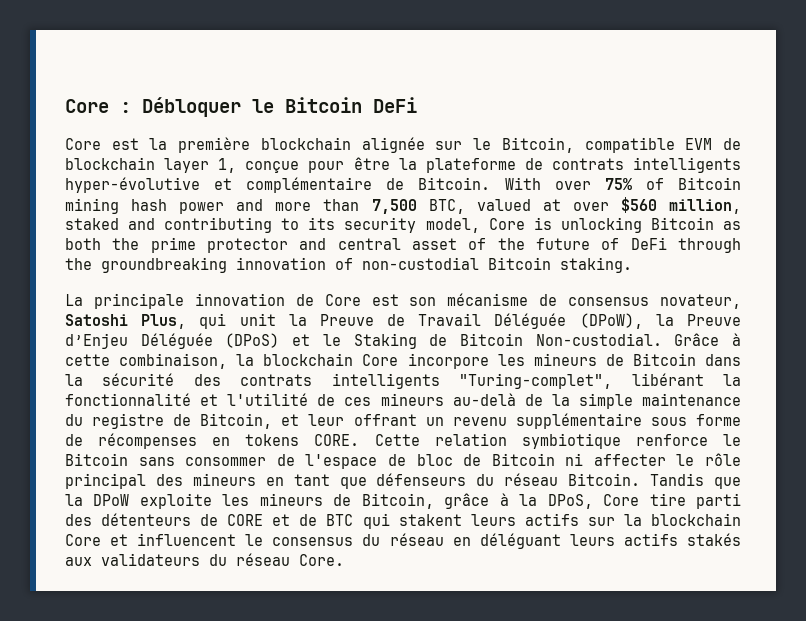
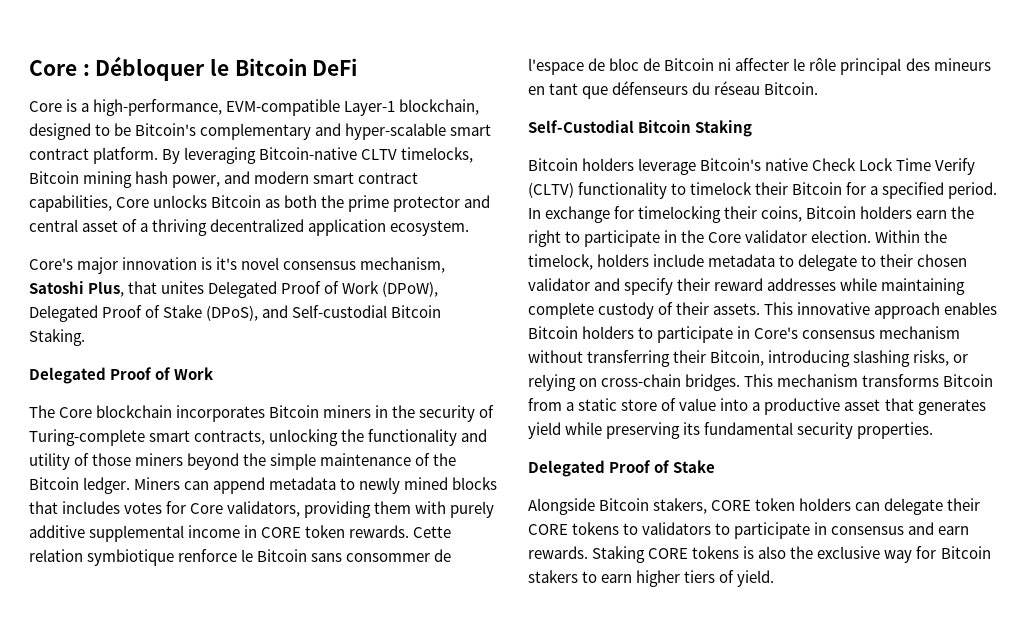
[111,137,742,153] [65,157,742,173] [65,177,741,193] [65,197,741,214] [65,217,642,233] est la première blockchain alignée sur le Bitcoin, compatible EVM de blockchain layer 1, conçue pour être la plateforme de contrats intelligents hyper-évolutive et complémentaire de Bitcoin. With over 75% of Bitcoin mining hash power and more than 7,500 BTC, valued at over $560 million, staked and contributing to its security model, Core is unlocking -> [66,99,480,116] [29,123,492,140] [29,147,474,164] [29,171,419,188] [29,195,208,212] is a high-performance, EVM-compatible Layer-1 blockchain, designed to be Bitcoin's complementary and hyper-scalable smart contract platform. By leveraging Bitcoin-native CLTV timelocks, Bitcoin mining hash power, and modern smart contract capabilities, Core unlocks
[497,237,742,253] [65,257,632,273] [65,293,741,309] [65,313,741,329] [65,333,741,349] [65,353,742,369] [65,373,741,389] [65,393,742,409] [65,413,741,429] [65,433,360,449] the future of DeFi through the groundbreaking innovation of non-custodial Bitcoin staking. // La principale innovation de Core est son mécanisme de consensus novateur, Satoshi Plus, qui unit la Preuve de Travail Déléguée (DPoW), la Preuve d’Enjeu Déléguée (DPoS) et le Staking de Bitcoin Non-custodial. Grâce à cette combinaison, la blockchain Core incorpore les mineurs de Bitcoin dans la sécurité des contrats intelligents "Turing-complet", libérant la fonctionnalité et l'utilité de ces mineurs au-delà de la simple maintenance du registre de Bitcoin, et leur offrant un revenu supplémentaire sous forme de récompenses en tokens CORE. -> [140,219,470,236] [29,257,446,274] [29,281,439,298] [29,305,442,322] [29,329,85,346] [29,367,214,384] [29,405,495,422] [29,429,488,446] [29,453,457,470] [29,477,498,494] [29,501,495,518] [29,525,410,542] a thriving decentralized application ecosystem. // Core's major innovation is it's novel consensus mechanism, Satoshi Plus, that unites Delegated Proof of Work (DPoW), Delegated Proof of Stake (DPoS), and Self-custodial Bitcoin Staking. // Delegated Proof of Work // The Core blockchain incorporates Bitcoin miners in the security of Turing-complete smart contracts, unlocking the functionality and utility of those miners beyond the simple maintenance of the Bitcoin ledger. Miners can append metadata to newly mined blocks that includes votes for Core validators, providing them with purely additive supplemental income in CORE token rewards.
[650,473,741,489] [65,493,741,509] [65,513,742,529] [65,533,741,549] [65,553,344,566] Tandis que la DPoW exploite les mineurs de Bitcoin, grâce à la DPoS, Core tire parti des détenteurs de CORE et de BTC qui stakent leurs actifs sur la blockchain Core et influencent le consensus du réseau en déléguant leurs actifs stakés aux validateurs du réseau Core. -> [528,120,753,137] [528,158,976,175] [528,182,998,199] [528,206,975,223] [528,230,948,247] [528,254,968,271] [528,278,966,295] [528,302,998,319] [528,326,961,343] [528,350,969,367] [528,374,994,391] [528,398,986,415] [528,422,934,439] [528,460,716,477] [528,498,981,515] [528,522,970,539] [528,546,991,563] [528,570,775,587] // Self-Custodial Bitcoin Staking // Bitcoin holders leverage Bitcoin's native Check Lock Time Verify (CLTV) functionality to timelock their Bitcoin for a specified period. In exchange for timelocking their coins, Bitcoin holders earn the right to participate in the Core validator election. Within the timelock, holders include metadata to delegate to their chosen validator and specify their reward addresses while maintaining complete custody of their assets. This innovative approach enables Bitcoin holders to participate in Core's consensus mechanism without transferring their Bitcoin, introducing slashing risks, or relying on cross-chain bridges. This mechanism transforms Bitcoin from a static store of value into a productive asset that generates yield while preserving its fundamental security properties. // Delegated Proof of Stake // Alongside Bitcoin stakers, CORE token holders can delegate their CORE tokens to validators to participate in consensus and earn rewards. Staking CORE tokens is also the exclusive way for Bitcoin stakers to earn higher tiers of yield.

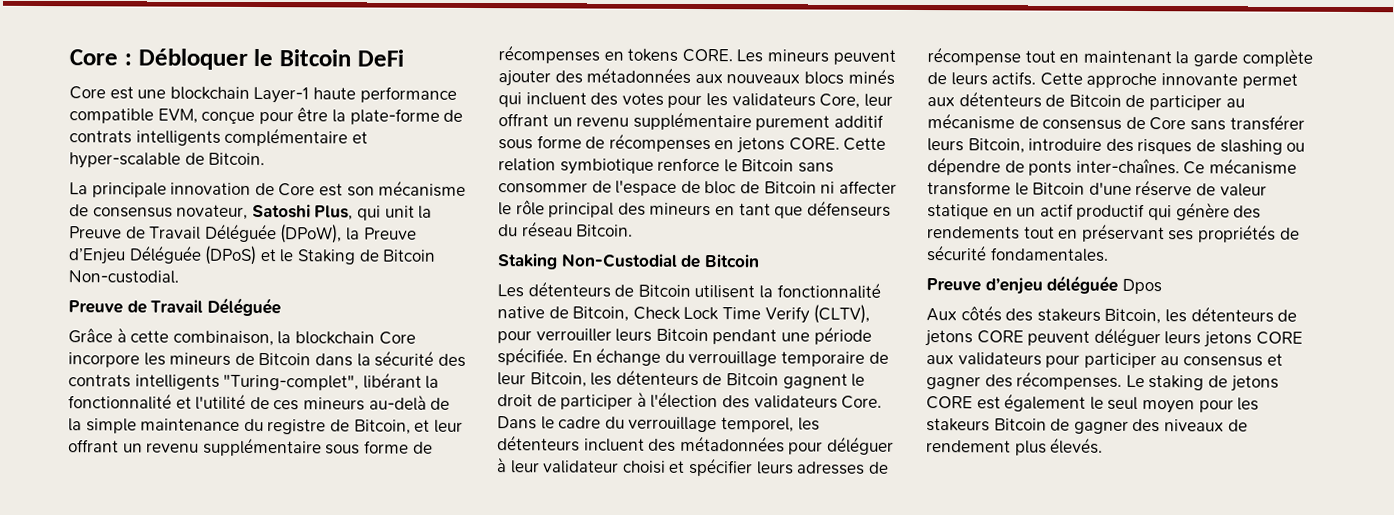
[66,99,480,116] [29,123,492,140] [29,147,474,164] [29,171,419,188] [29,195,491,212] [29,219,470,236] [29,257,446,274] [29,281,439,298] [29,305,442,322] [29,329,85,346] [29,367,214,384] [29,405,495,422] [29,429,488,446] [29,453,457,470] [29,477,498,494] [29,501,495,518] [29,525,410,542] is a high-performance, EVM-compatible Layer-1 blockchain, designed to be Bitcoin's complementary and hyper-scalable smart contract platform. By leveraging Bitcoin-native CLTV timelocks, Bitcoin mining hash power, and modern smart contract capabilities, Core unlocks Bitcoin as both the prime protector and central asset of a thriving decentralized application ecosystem. // Core's major innovation is it's novel consensus mechanism, Satoshi Plus, that unites Delegated Proof of Work (DPoW), Delegated Proof of Stake (DPoS), and Self-custodial Bitcoin Staking. // Delegated Proof of Work // The Core blockchain incorporates Bitcoin miners in the security of Turing-complete smart contracts, unlocking the functionality and utility of those miners beyond the simple maintenance of the Bitcoin ledger. Miners can append metadata to newly mined blocks that includes votes for Core validators, providing them with purely additive supplemental income in CORE token rewards. -> [109,86,457,104] [69,107,464,125] [69,127,368,147] [69,152,266,169] [69,180,467,198] [69,203,433,221] [69,223,417,244] [68,245,437,266] [68,270,179,284] [68,297,281,317] [68,327,416,347] [68,350,466,368] [68,372,440,391] [68,393,451,411] [68,418,463,435] [68,437,433,457] [498,45,896,65] [498,67,895,87] [498,92,893,109] [498,111,884,131] [498,133,840,154] est une blockchain Layer-1 haute performance compatible EVM, conçue pour être la plate-forme de contrats intelligents complémentaire et hyper-scalable de Bitcoin. // La principale innovation de Core est son mécanisme de consensus novateur, Satoshi Plus, qui unit la Preuve de Travail Déléguée (DPoW), la Preuve d’Enjeu Déléguée (DPoS) et le Staking de Bitcoin Non-custodial. // Preuve de Travail Déléguée // Grâce à cette combinaison, la blockchain Core incorpore les mineurs de Bitcoin dans la sécurité des contrats intelligents "Turing-complet", libérant la fonctionnalité et l'utilité de ces mineurs au-delà de la simple maintenance du registre de Bitcoin, et leur offrant un revenu supplémentaire sous forme de récompenses en tokens CORE. Les mineurs peuvent ajouter des métadonnées aux nouveaux blocs minés qui incluent des votes pour les validateurs Core, leur offrant un revenu supplémentaire purement additif sous forme de récompenses en jetons CORE.
[528,120,753,137] [528,158,976,175] [528,182,998,199] [528,206,975,223] [528,230,948,247] [528,254,968,271] [528,278,966,295] [528,302,998,319] [528,326,961,343] [528,350,969,367] [528,374,994,391] [528,398,986,415] [528,422,934,439] [528,460,716,477] [528,498,981,515] [528,522,970,539] [528,546,991,563] [528,570,775,587] Self-Custodial Bitcoin Staking // Bitcoin holders leverage Bitcoin's native Check Lock Time Verify (CLTV) functionality to timelock their Bitcoin for a specified period. In exchange for timelocking their coins, Bitcoin holders earn the right to participate in the Core validator election. Within the timelock, holders include metadata to delegate to their chosen validator and specify their reward addresses while maintaining complete custody of their assets. This innovative approach enables Bitcoin holders to participate in Core's consensus mechanism without transferring their Bitcoin, introducing slashing risks, or relying on cross-chain bridges. This mechanism transforms Bitcoin from a static store of value into a productive asset that generates yield while preserving its fundamental security properties. // Delegated Proof of Stake // Alongside Bitcoin stakers, CORE token holders can delegate their CORE tokens to validators to participate in consensus and earn rewards. Staking CORE tokens is also the exclusive way for Bitcoin stakers to earn higher tiers of yield. -> [497,253,760,270] [497,281,881,299] [497,304,871,324] [497,326,872,345] [497,347,889,367] [497,369,866,389] [497,391,883,410] [497,416,820,433] [497,435,894,455] [497,457,889,477] [927,47,1313,67] [927,71,1298,89] [927,91,1245,111] [927,113,1305,131] [927,138,1306,155] [927,157,1297,176] [927,179,1267,197] [927,202,1262,221] [927,223,1300,243] [926,245,1109,262] [926,275,1162,295] [926,305,1298,325] [924,327,1303,348] [926,352,1283,369] [926,371,1279,392] [926,393,1260,414] [926,418,1248,434] [926,437,1104,456] Staking Non-Custodial de Bitcoin // Les détenteurs de Bitcoin utilisent la fonctionnalité native de Bitcoin, Check Lock Time Verify (CLTV), pour verrouiller leurs Bitcoin pendant une période spécifiée. En échange du verrouillage temporaire de leur Bitcoin, les détenteurs de Bitcoin gagnent le droit de participer à l'élection des validateurs Core. Dans le cadre du verrouillage temporel, les détenteurs incluent des métadonnées pour déléguer à leur validateur choisi et spécifier leurs adresses de récompense tout en maintenant la garde complète de leurs actifs. Cette approche innovante permet aux détenteurs de Bitcoin de participer au mécanisme de consensus de Core sans transférer leurs Bitcoin, introduire des risques de slashing ou dépendre de ponts inter-chaînes. Ce mécanisme transforme le Bitcoin d'une réserve de valeur statique en un actif productif qui génère des rendements tout en préservant ses propriétés de sécurité fondamentales. // Preuve d’enjeu déléguée Dpos // Aux côtés des stakeurs Bitcoin, les détenteurs de jetons CORE peuvent déléguer leurs jetons CORE aux validateurs pour participer au consensus et gagner des récompenses. Le staking de jetons CORE est également le seul moyen pour les stakeurs Bitcoin de gagner des niveaux de rendement plus élevés.

